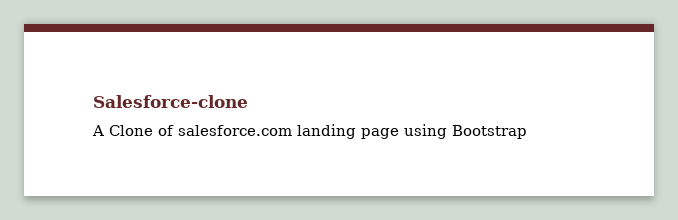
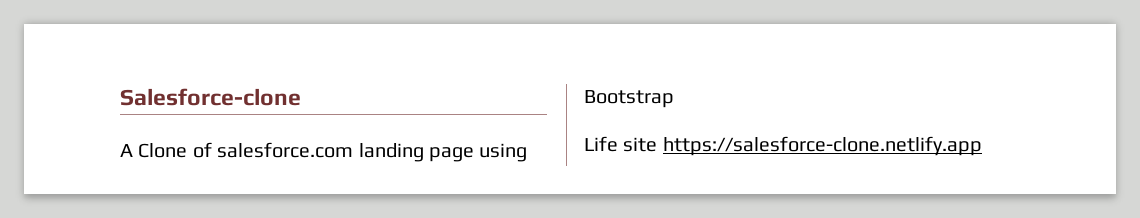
(527, 132) none -> [584,136,982,156] // Life site https://salesforce-clone.netlify.app

